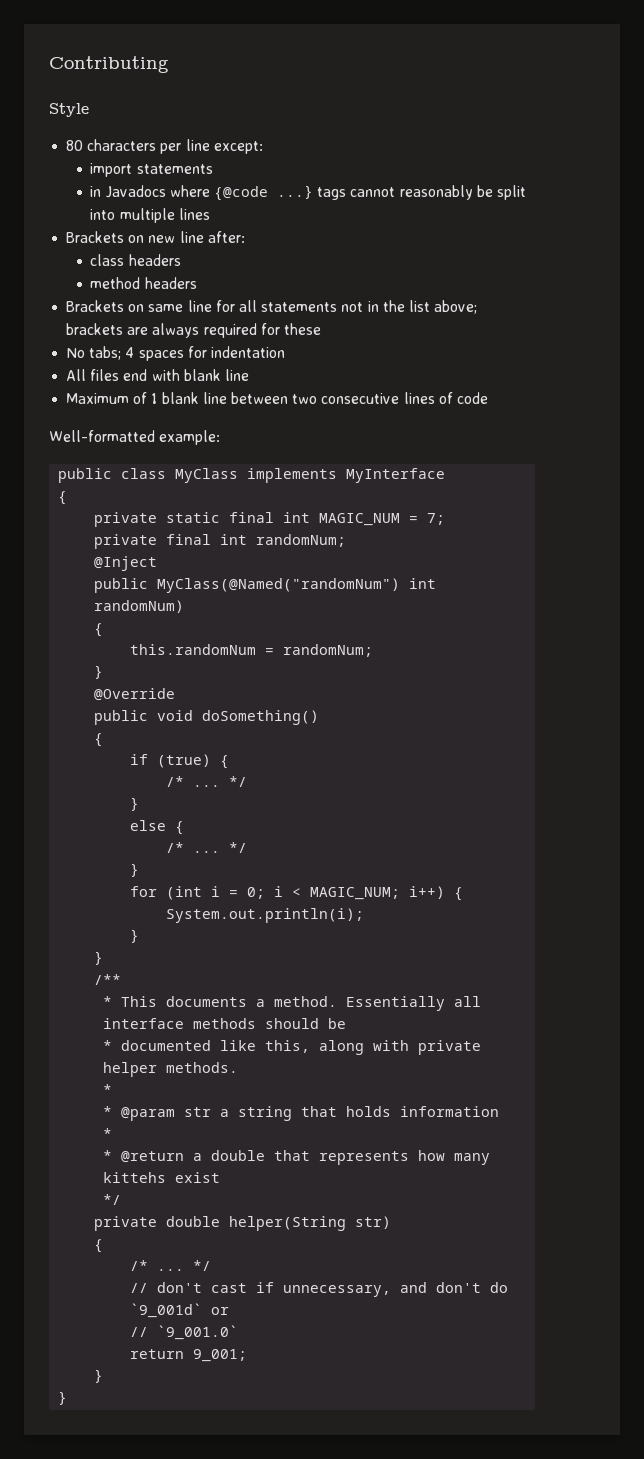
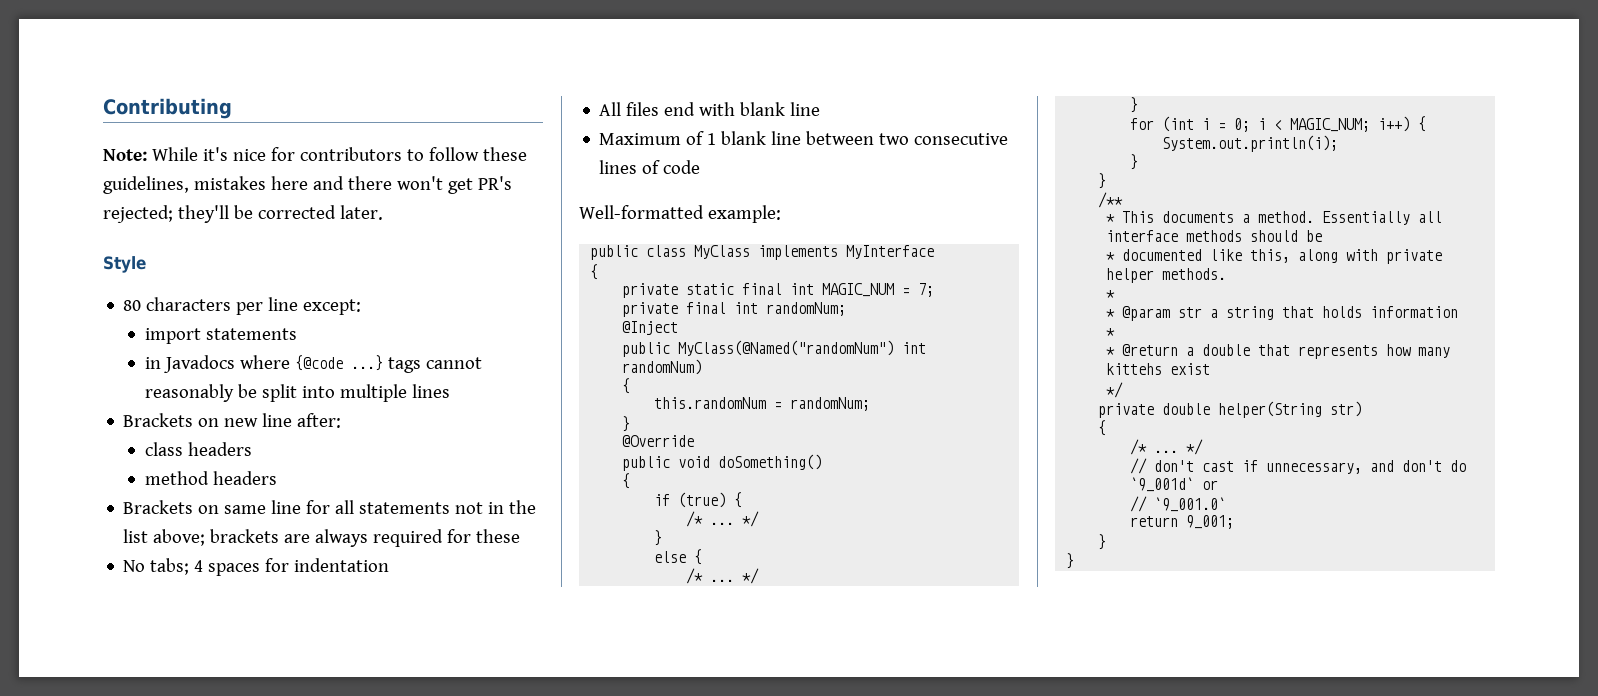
(169, 64) none -> [103,147,527,161] [103,176,512,194] [103,205,383,223] // Note: While it's nice for contributors to follow these guidelines, mistakes here and there won't get PR's rejected; they'll be corrected later.

